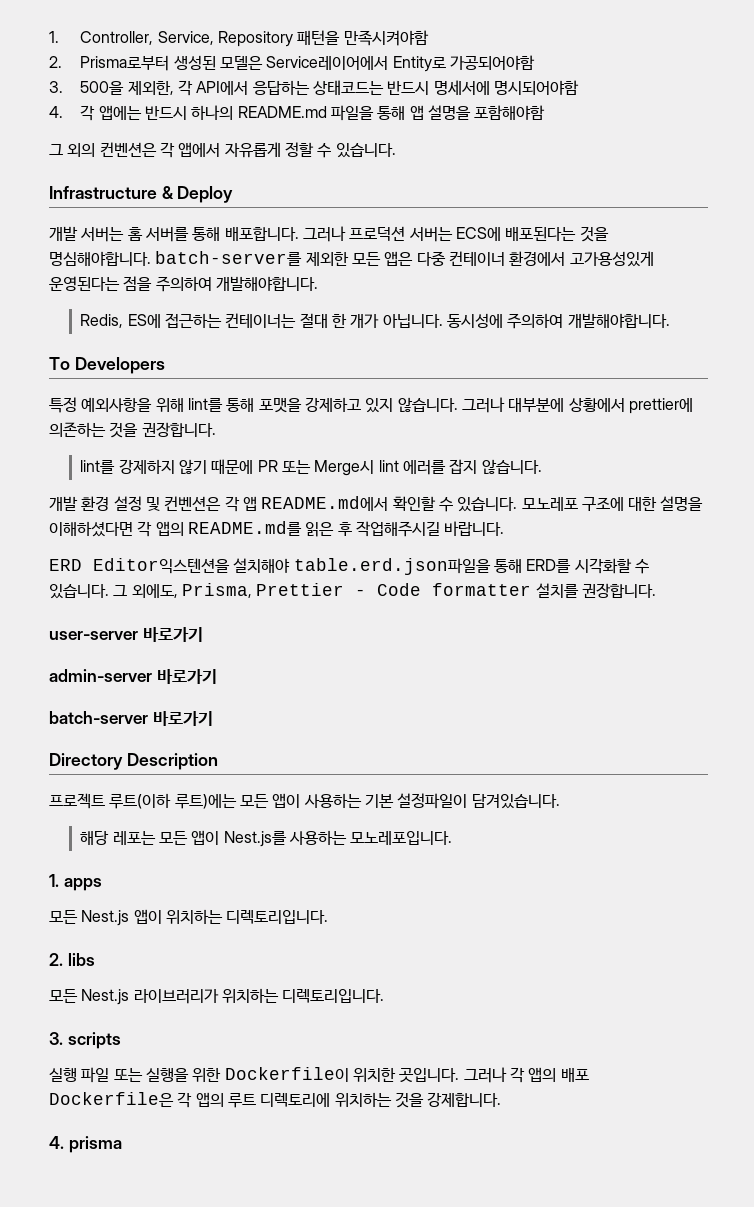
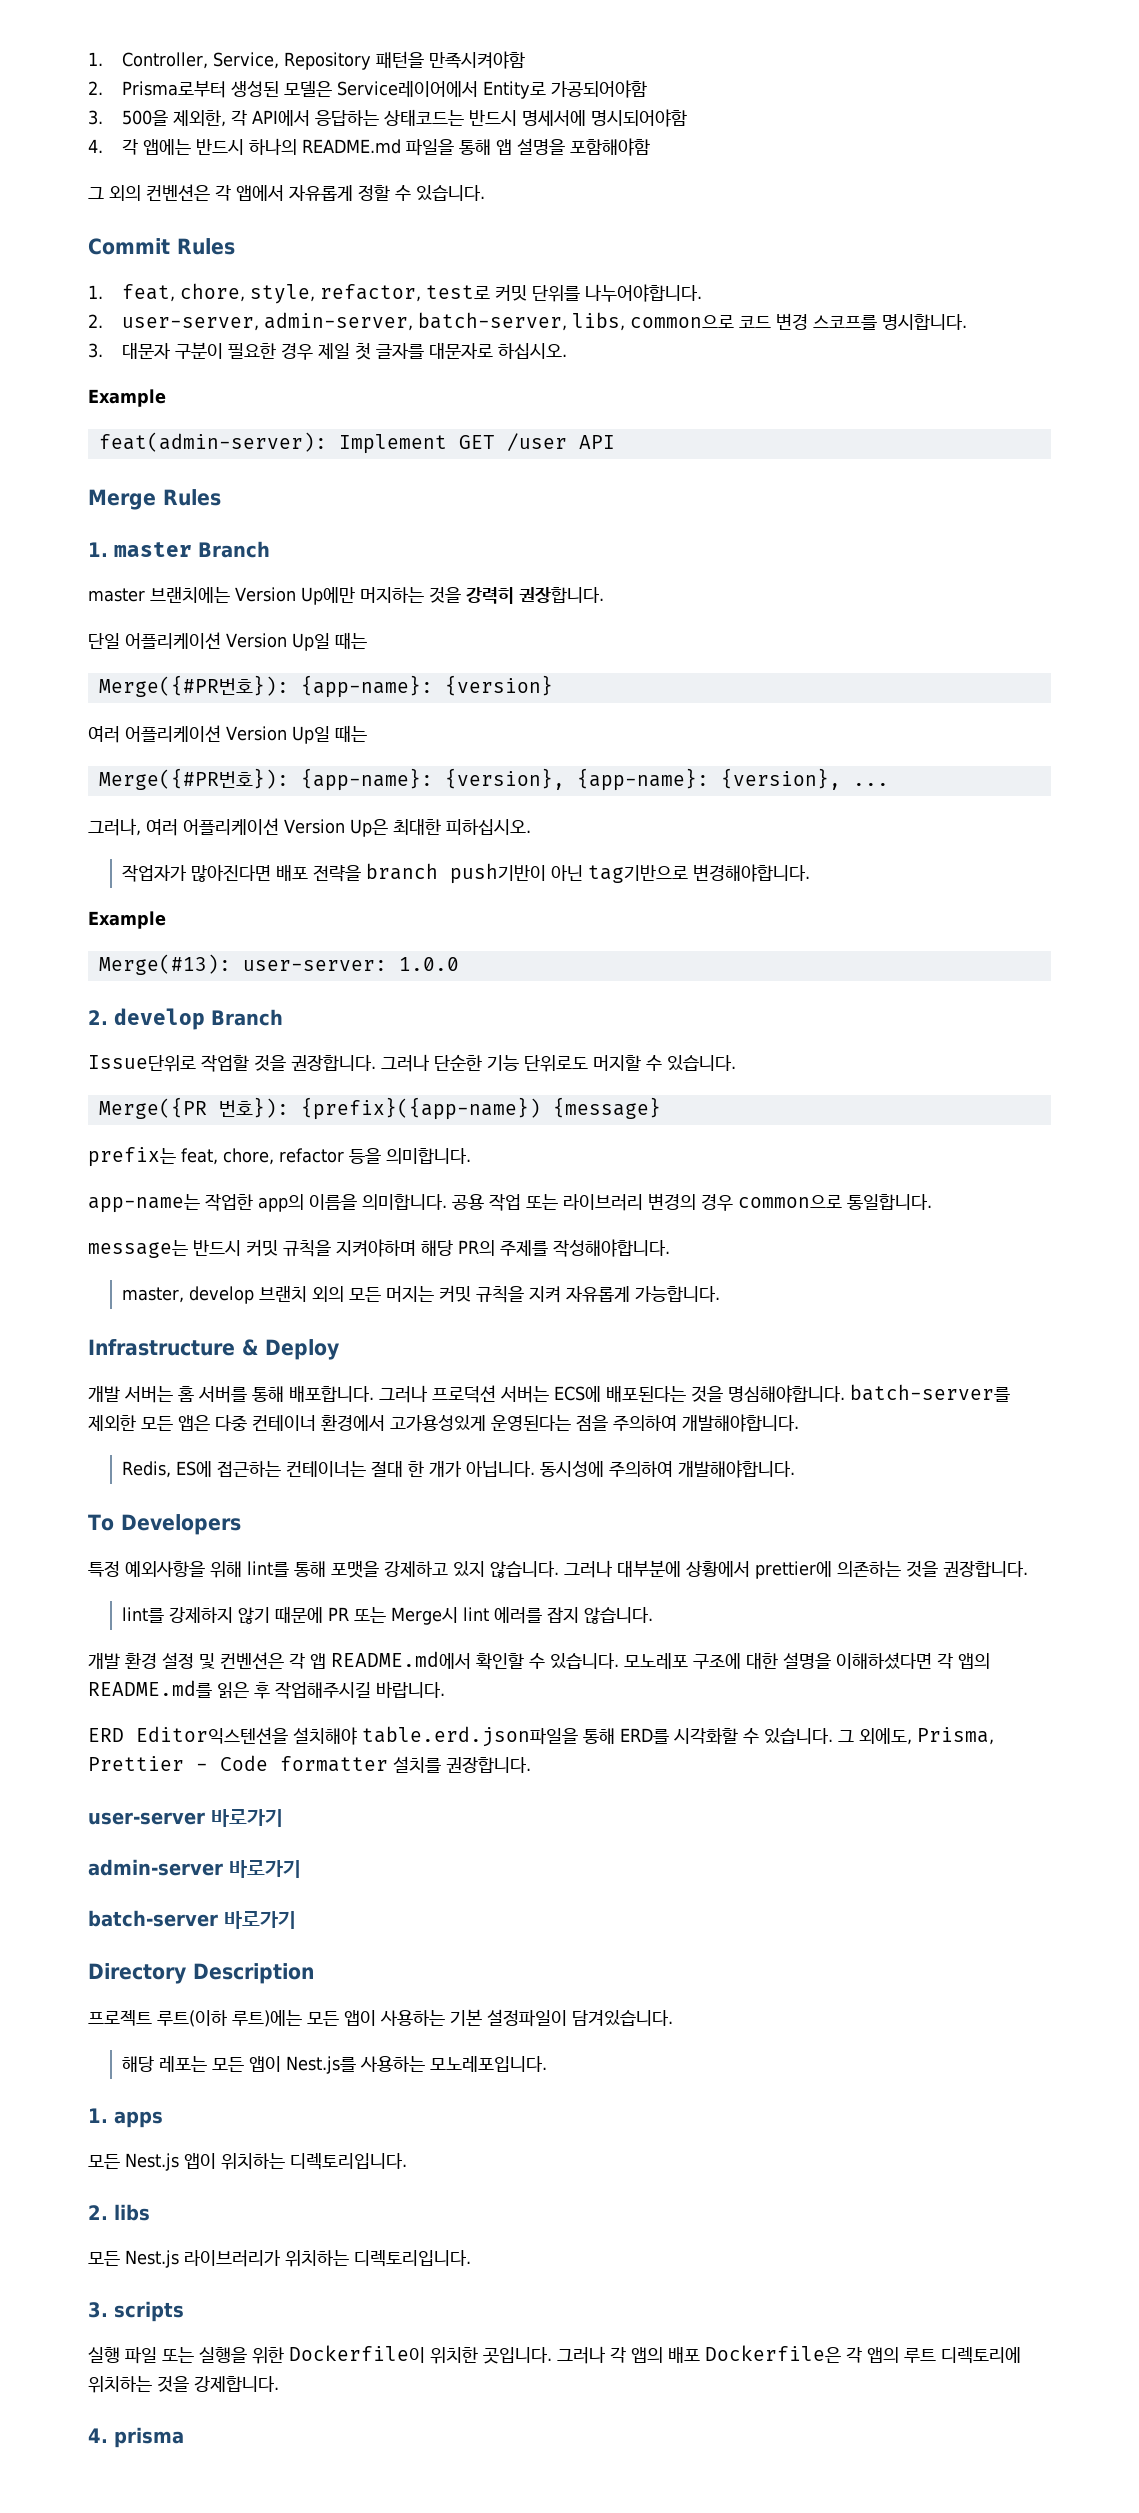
(396, 150) none -> [88,238,235,255] [88,283,703,304] [88,312,968,331] [88,342,568,360] [88,389,166,407] [98,432,615,454] [88,489,221,510] [88,541,270,558] [88,587,604,605] [88,632,367,651] [98,675,553,698] [88,725,367,744] [98,768,889,791] [88,818,531,837] [122,863,811,884] [88,911,166,929] [98,954,459,975] [88,1008,283,1030] [88,1054,736,1072] [98,1097,661,1120] [88,1147,471,1167] [88,1193,932,1213] [88,1239,670,1258] [122,1285,721,1304] // Commit Rules // 1. feat, chore, style, refactor, test로 커밋 단위를 나누어야합니다. // 2. user-server, admin-server, batch-server, libs, common으로 코드 변경 스코프를 명시합니다. // 3. 대문자 구분이 필요한 경우 제일 첫 글자를 대문자로 하십시오. // Example // feat(admin-server): Implement GET /user API // Merge Rules // 1. master Branch // master 브랜치에는 Version Up에만 머지하는 것을 강력히 권장합니다. // 단일 어플리케이션 Version Up일 때는 // Merge({#PR번호}): {app-name}: {version} // 여러 어플리케이션 Version Up일 때는 // Merge({#PR번호}): {app-name}: {version}, {app-name}: {version}, ... // 그러나, 여러 어플리케이션 Version Up은 최대한 피하십시오. // 작업자가 많아진다면 배포 전략을 branch push기반이 아닌 tag기반으로 변경해야합니다. // Example // Merge(#13): user-server: 1.0.0 // 2. develop Branch // Issue단위로 작업할 것을 권장합니다. 그러나 단순한 기능 단위로도 머지할 수 있습니다. // Merge({PR 번호}): {prefix}({app-name}) {message} // prefix는 feat, chore, refactor 등을 의미합니다. // app-name는 작업한 app의 이름을 의미합니다. 공용 작업 또는 라이브러리 변경의 경우 common으로 통일합니다. // message는 반드시 커밋 규칙을 지켜야하며 해당 PR의 주제를 작성해야합니다. // master, develop 브랜치 외의 모든 머지는 커밋 규칙을 지켜 자유롭게 가능합니다.

